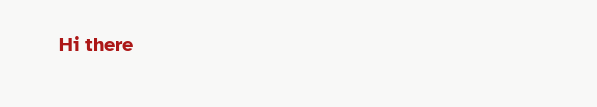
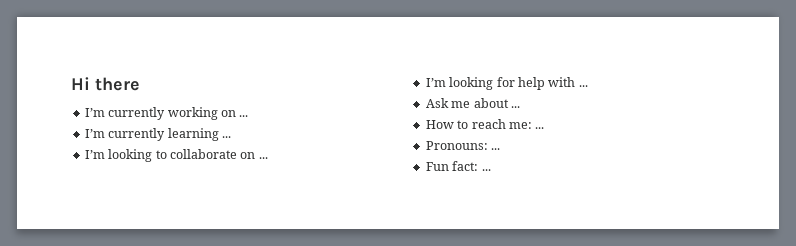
(133, 44) none -> [84,107,249,120] [84,128,231,141] [84,149,268,162] [425,77,588,90] [425,98,520,108] [425,119,545,129] [425,141,501,150] [425,161,491,171] // I’m currently working on ... // I’m currently learning ... // I’m looking to collaborate on ... // I’m looking for help with ... // Ask me about ... // How to reach me: ... // Pronouns: ... // Fun fact: ...

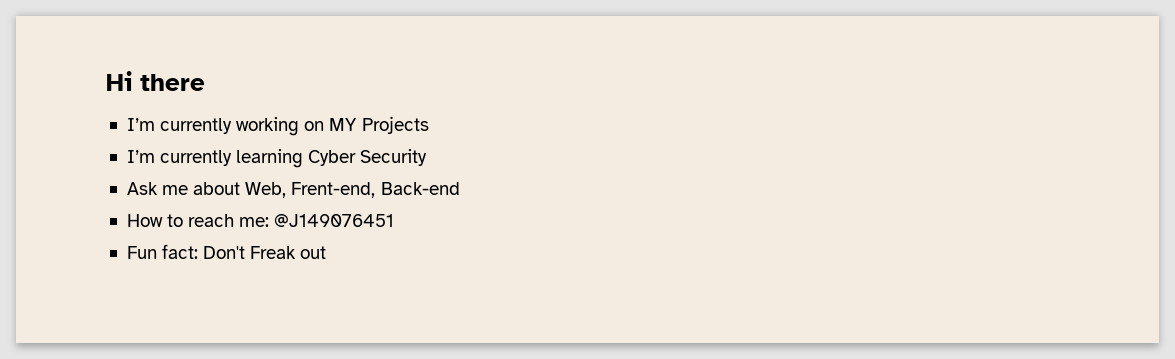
[239,115,249,117] ... -> [329,116,429,134] MY Projects
[221,136,231,138] [84,149,268,162] [425,77,588,90] ... // I’m looking to collaborate on ... // I’m looking for help with ... -> [308,149,428,166] Cyber Security
[510,106,520,108] ... -> [245,182,460,198] Web, Frent-end, Back-end
[535,127,545,129] [425,141,501,150] ... // Pronouns: ... -> [274,214,395,227] @J149076451
[481,169,491,171] ... -> [203,246,327,259] Don't Freak out

